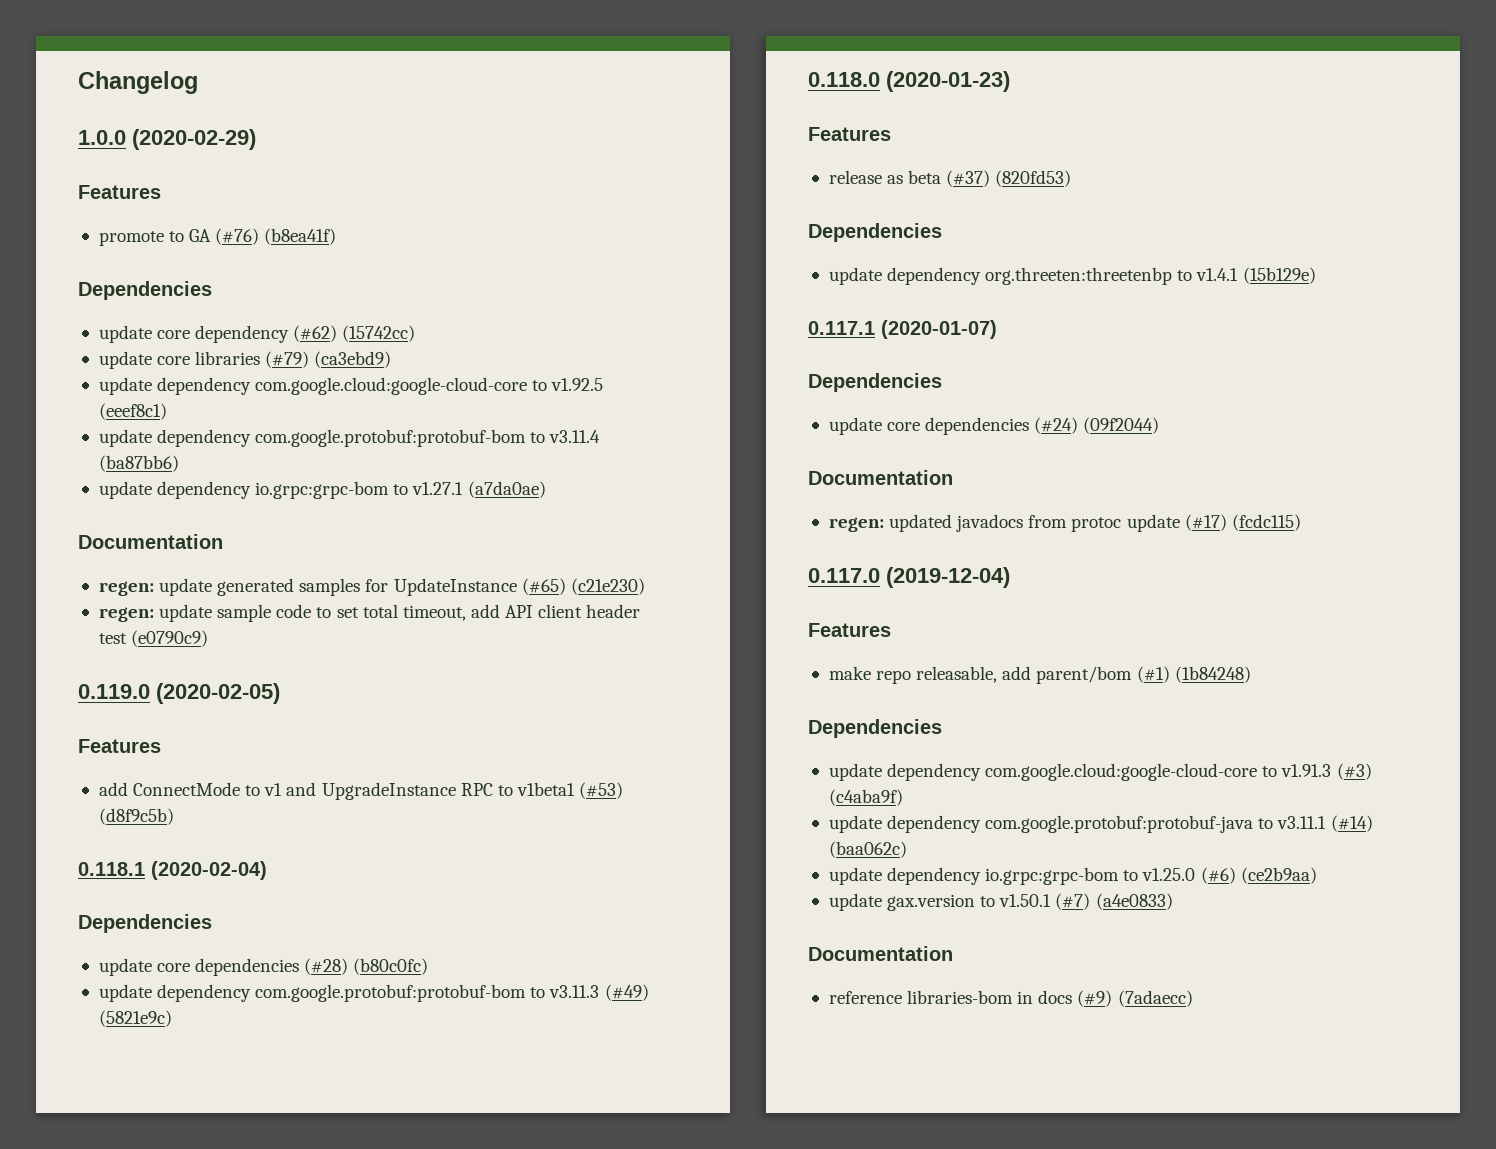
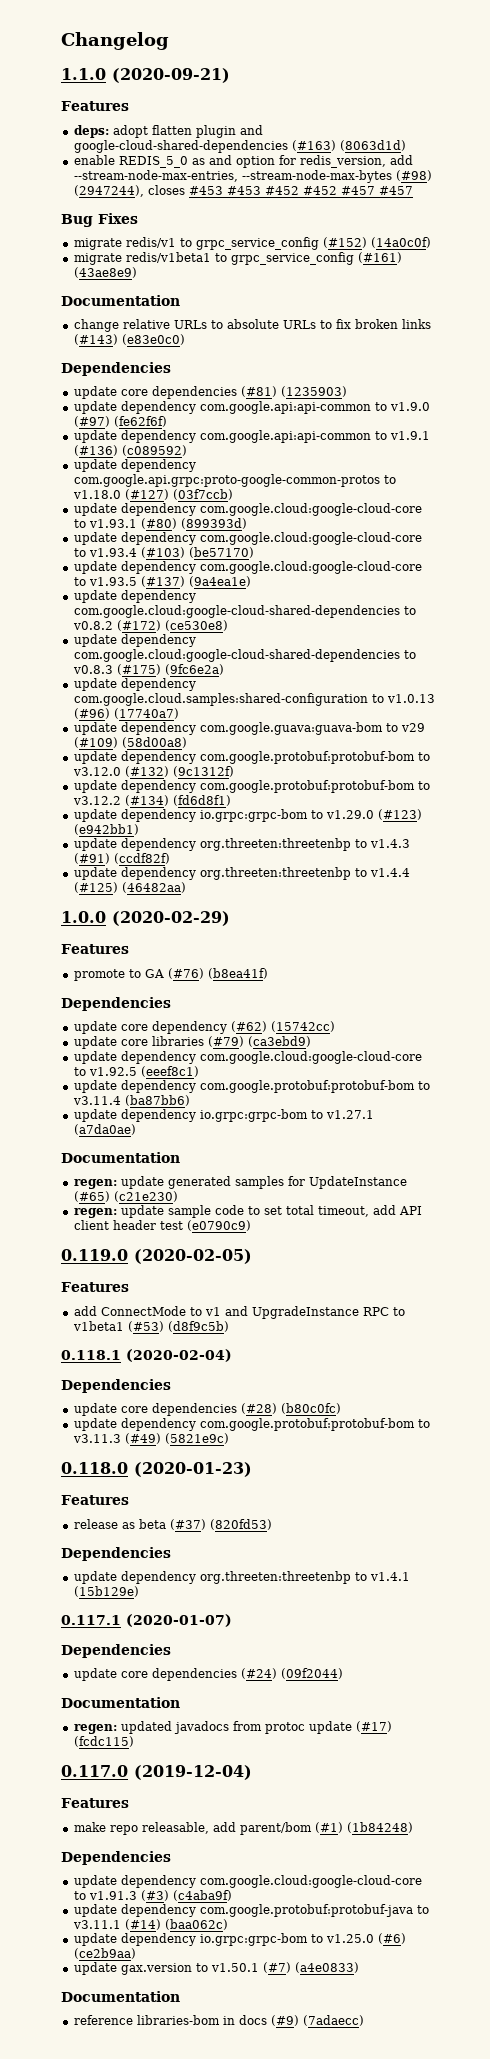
(198, 82) none -> [61,68,230,83] [61,101,129,111] [73,125,263,138] [73,140,406,153] [73,155,413,168] [73,170,432,183] [73,185,413,197] [61,213,138,227] [73,237,431,250] [73,252,402,265] [73,267,137,278] [61,295,180,306] [73,319,431,332] [73,334,185,345] [61,362,171,376] [73,386,347,399] [73,401,430,414] [73,416,167,427] [73,430,430,443] [73,445,187,456] [73,459,196,472] [73,474,396,487] [72,489,233,500] [73,503,422,516] [73,518,247,529] [73,532,422,545] [73,547,254,558] [73,561,422,574] [73,576,251,587] [73,590,196,603] [73,605,416,618] [72,620,228,631] [73,634,196,647] [73,649,416,662] [72,664,224,675] [73,678,196,691] [73,693,435,706] [73,708,179,719] [73,722,425,735] [73,737,187,748] [73,751,430,764] [72,766,234,777] [73,780,430,793] [72,795,231,806] [73,809,422,822] [73,824,139,835] [73,838,410,851] [73,853,170,864] [73,867,410,880] [73,882,186,893] // 1.1.0 (2020-09-21) // Features // deps: adopt flatten plugin and google-cloud-shared-dependencies (#163) (8063d1d) // enable REDIS_5_0 as and option for redis_version, add --stream-node-max-entries, --stream-node-max-bytes (#98) (2947244), closes #453 #453 #452 #452 #457 #457 // Bug Fixes // migrate redis/v1 to grpc_service_config (#152) (14a0c0f) // migrate redis/v1beta1 to grpc_service_config (#161) (43ae8e9) // Documentation // change relative URLs to absolute URLs to fix broken links (#143) (e83e0c0) // Dependencies // update core dependencies (#81) (1235903) // update dependency com.google.api:api-common to v1.9.0 (#97) (fe62f6f) // update dependency com.google.api:api-common to v1.9.1 (#136) (c089592) // update dependency com.google.api.grpc:proto-google-common-protos to v1.18.0 (#127) (03f7ccb) // update dependency com.google.cloud:google-cloud-core to v1.93.1 (#80) (899393d) // update dependency com.google.cloud:google-cloud-core to v1.93.4 (#103) (be57170) // update dependency com.google.cloud:google-cloud-core to v1.93.5 (#137) (9a4ea1e) // update dependency com.google.cloud:google-cloud-shared-dependencies to v0.8.2 (#172) (ce530e8) // update dependency com.google.cloud:google-cloud-shared-dependencies to v0.8.3 (#175) (9fc6e2a) // update dependency com.google.cloud.samples:shared-configuration to v1.0.13 (#96) (17740a7) // update dependency com.google.guava:guava-bom to v29 (#109) (58d00a8) // update dependency com.google.protobuf:protobuf-bom to v3.12.0 (#132) (9c1312f) // update dependency com.google.protobuf:protobuf-bom to v3.12.2 (#134) (fd6d8f1) // update dependency io.grpc:grpc-bom to v1.29.0 (#123) (e942bb1) // update dependency org.threeten:threetenbp to v1.4.3 (#91) (ccdf82f) // update dependency org.threeten:threetenbp to v1.4.4 (#125) (46482aa)

